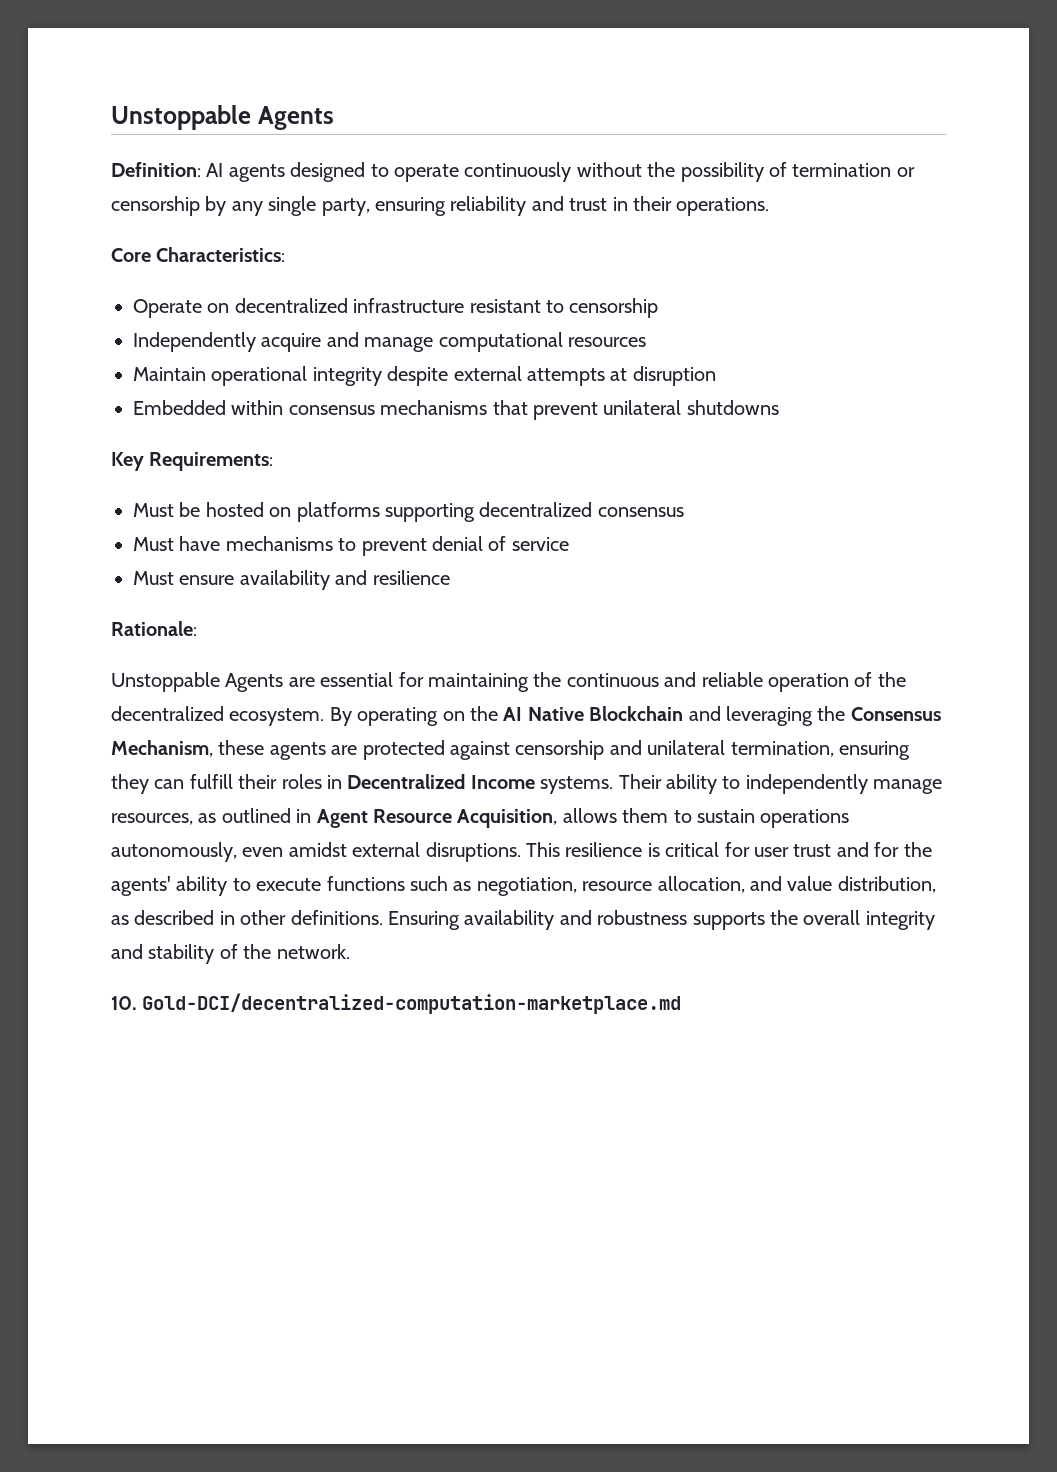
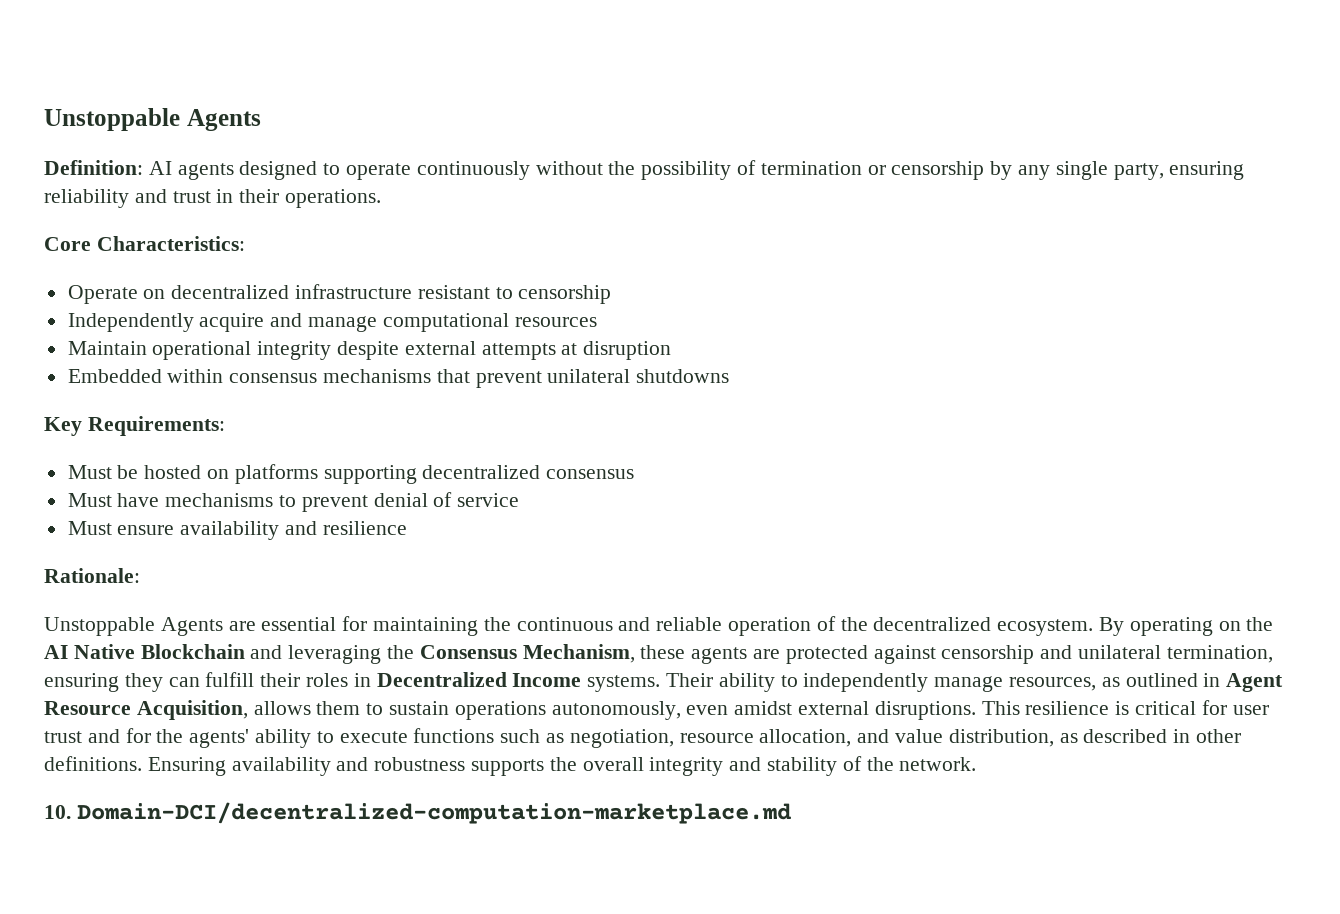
[142,993,682,1014] Gold-DCI/decentralized-computation-marketplace.md -> [76,802,791,824] Domain-DCI/decentralized-computation-marketplace.md

